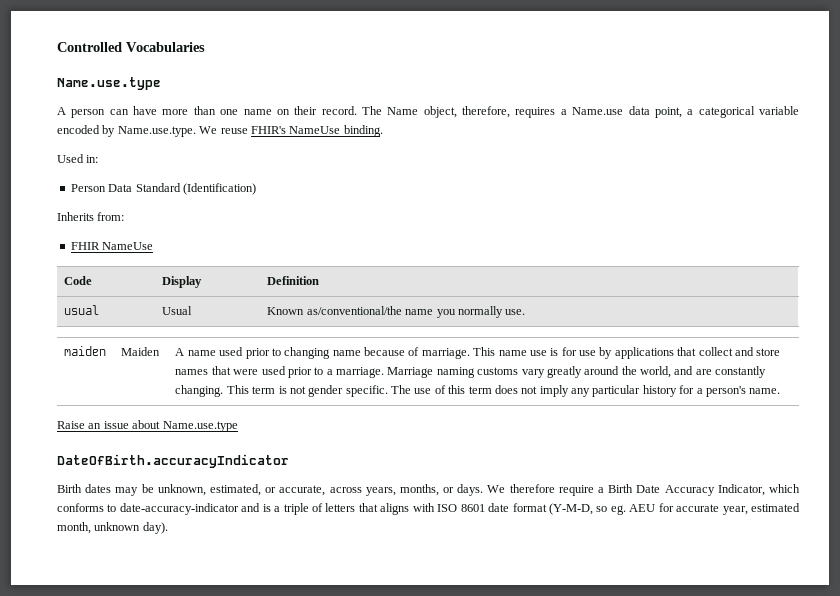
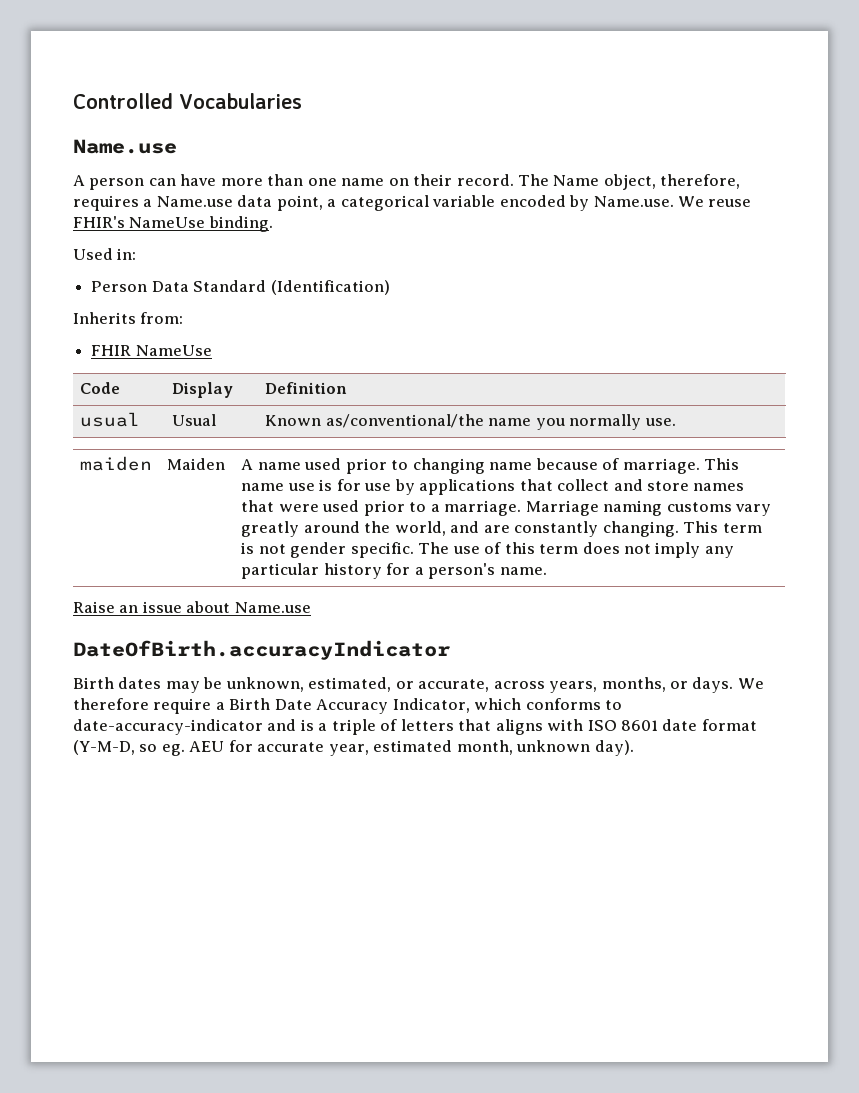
[57,77,161,90] Name.use.type -> [73,139,177,154] Name.use
[117,126,196,137] Name.use.type. -> [593,196,674,207] Name.use.
[162,421,238,432] Name.use.type -> [234,602,311,613] Name.use

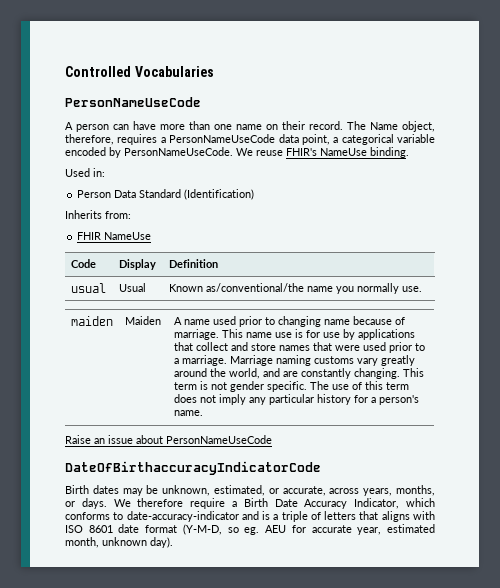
[73,139,177,154] Name.use -> [65,97,201,107] PersonNameUseCode
[156,196,233,207] Name.use -> [169,134,276,143] PersonNameUseCode
[593,196,674,207] Name.use. -> [124,147,233,156] PersonNameUseCode.
[234,602,311,613] [73,640,451,660] Name.use // DateOfBirth.accuracyIndicator -> [166,435,272,444] [65,461,321,475] PersonNameUseCode // DateOfBirthaccuracyIndicatorCode

